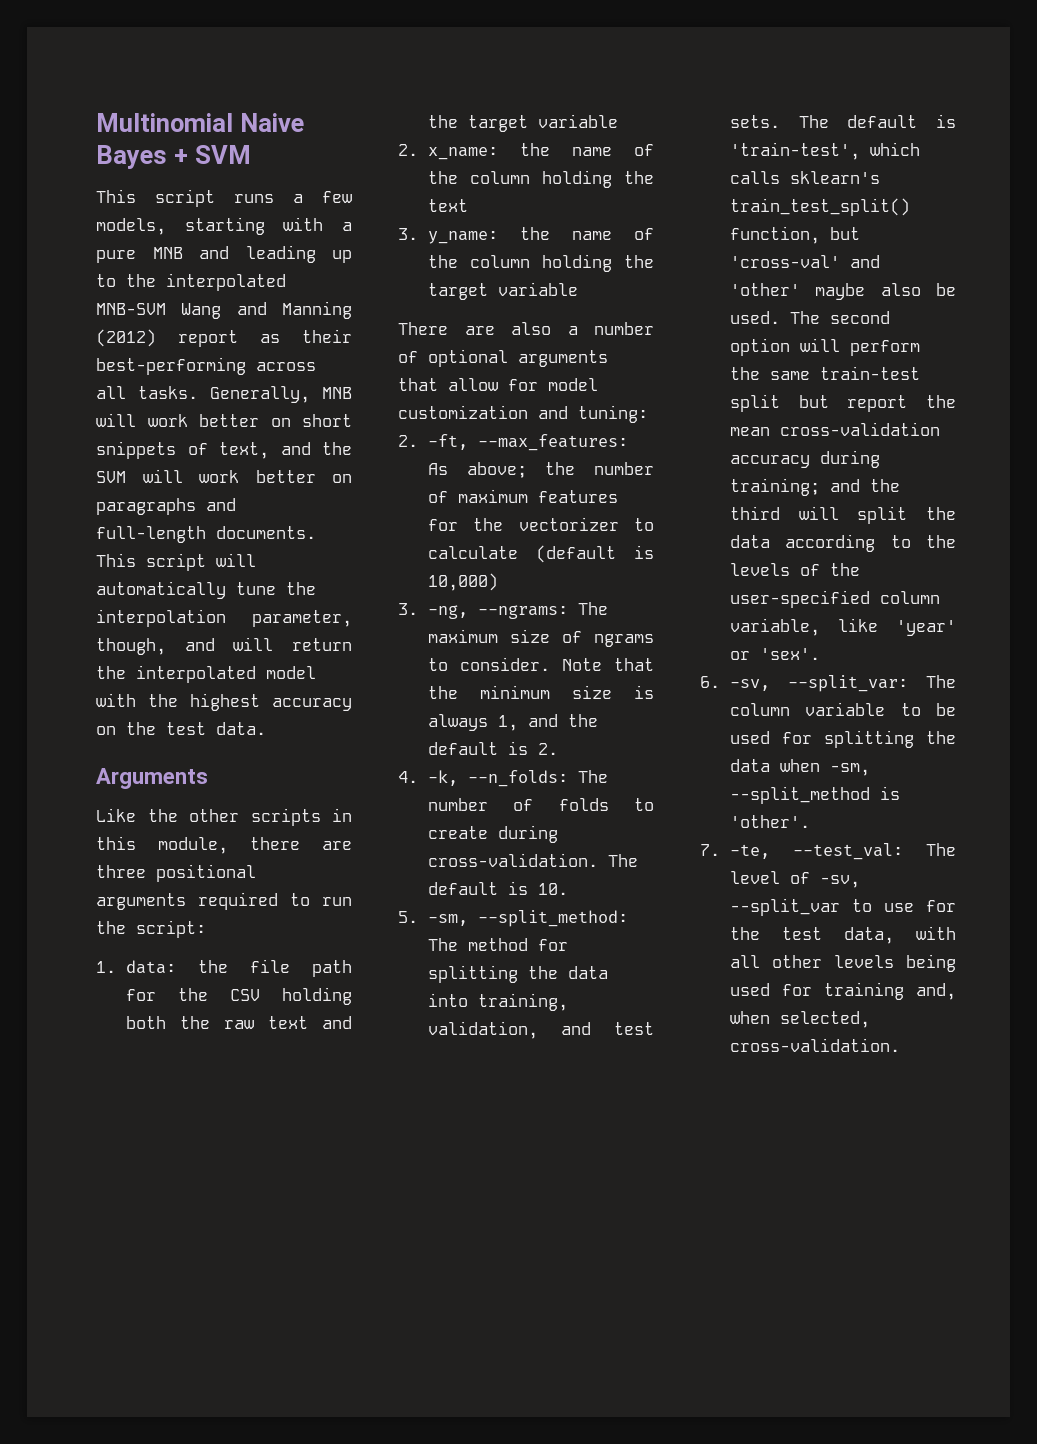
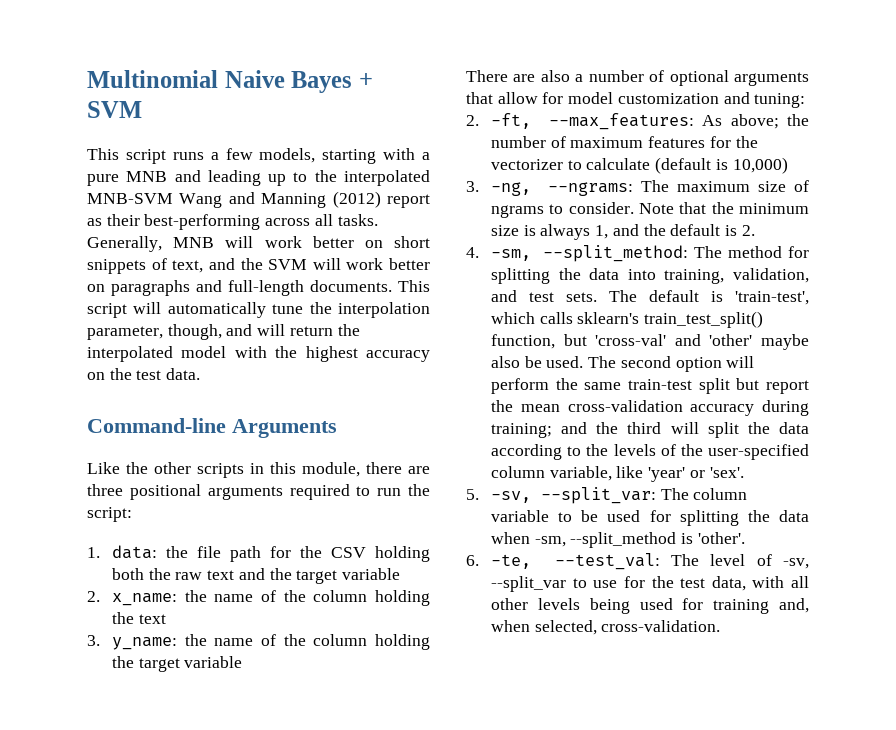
(266, 728) none -> [87,418,226,433] Command-line
[427,770,608,787] [427,798,654,811] [427,825,558,843] [427,853,638,867] [427,881,568,895] [398,911,418,923] -k, --n_folds: The number of folds to create during cross-validation. The default is 10. // 5. -> (479, 252) none
[700,676,720,688] 6. -> [466,489,479,500] 5.
[700,844,720,856] 7. -> [466,555,479,566] 6.

